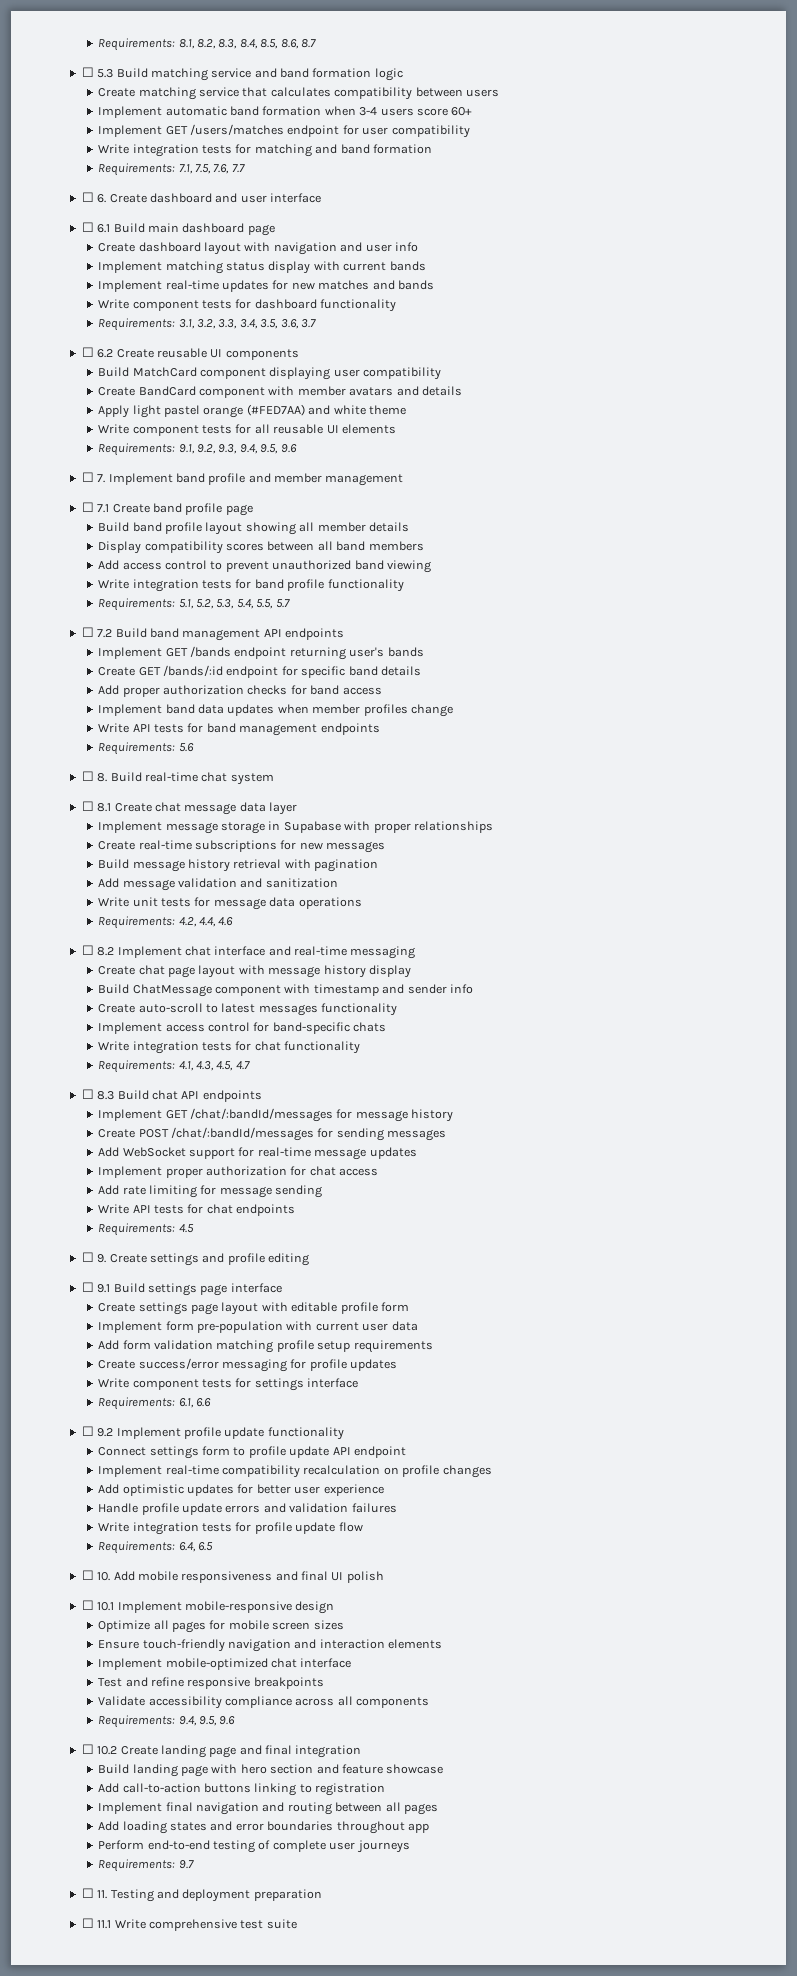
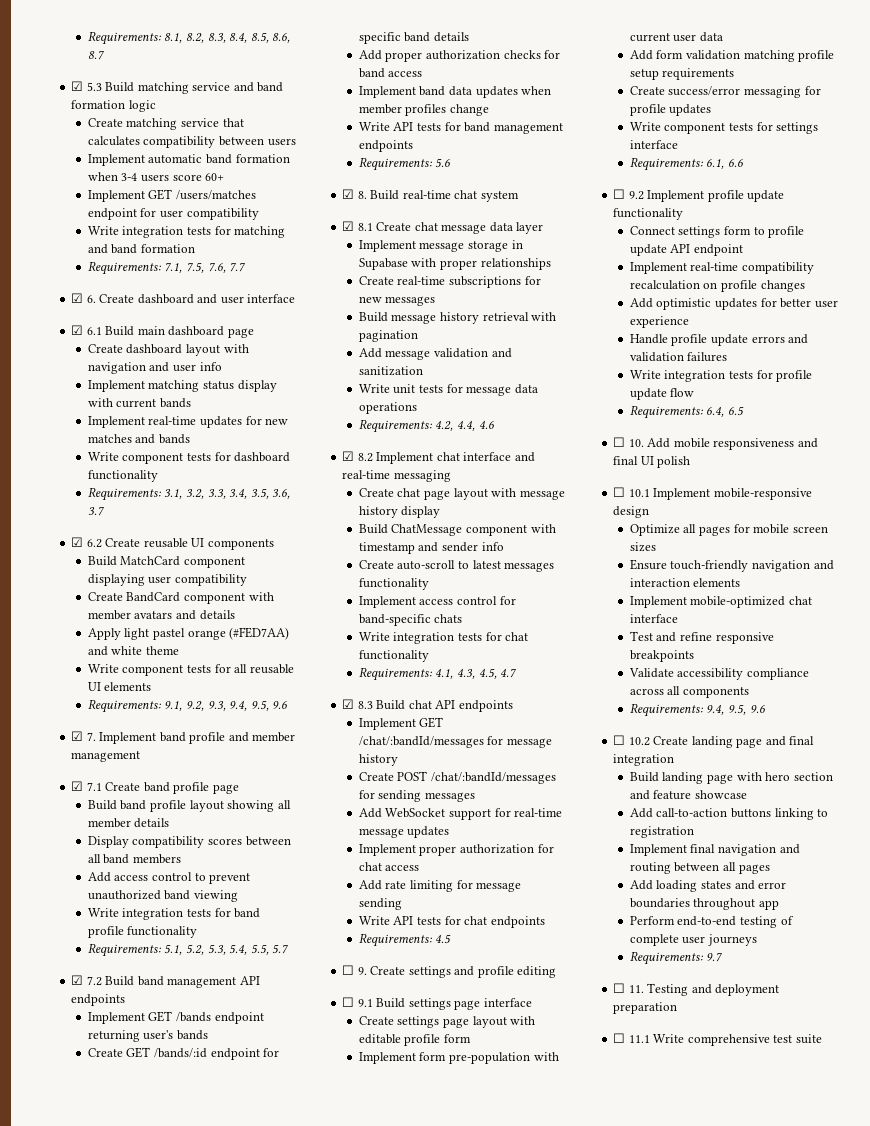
[81,67,94,77] ☐ -> [71,81,84,91] ☑
[81,192,94,202] ☐ -> [71,293,84,303] ☑
[81,222,94,232] ☐ -> [71,325,84,335] ☑
[81,347,94,357] ☐ -> [71,537,84,547] ☑
[81,472,94,482] ☐ -> [71,731,84,741] ☑
[81,502,94,512] ☐ -> [71,781,84,791] ☑
[81,627,94,637] ☐ -> [71,975,84,985] ☑
[81,771,94,781] ☐ -> [342,189,355,199] ☑
[81,801,94,811] ☐ -> [342,221,355,231] ☑
[81,945,94,955] ☐ -> [342,451,355,461] ☑
[81,1089,94,1099] ☐ -> [342,699,355,709] ☑

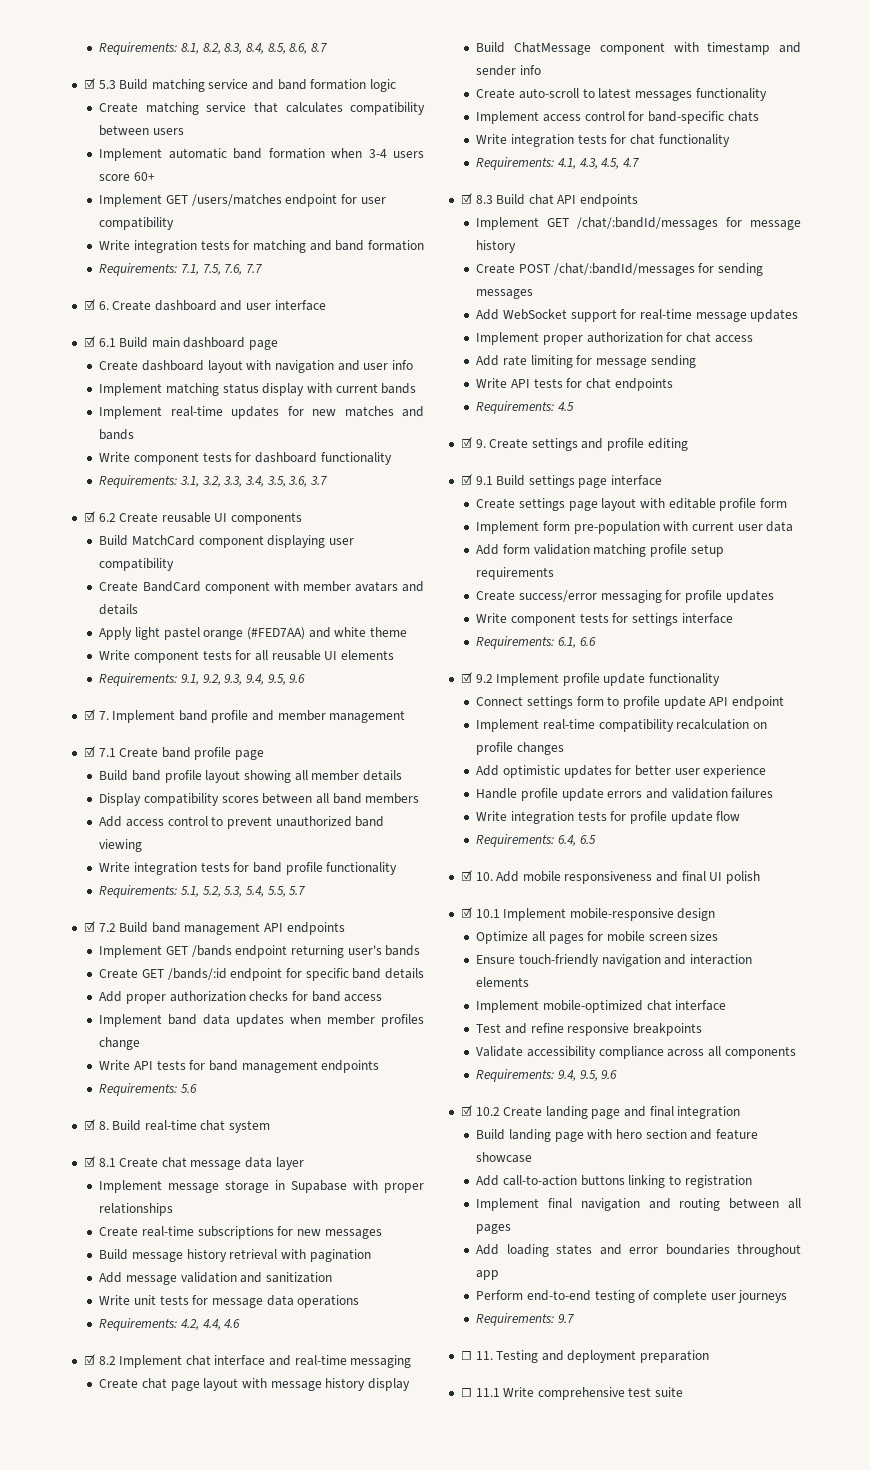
[342,965,355,975] ☐ -> [460,437,472,448] ☑
[342,997,355,1007] ☐ -> [460,474,472,485] ☑
[613,189,626,199] ☐ -> [460,672,472,683] ☑
[613,437,626,447] ☐ -> [460,870,472,881] ☑
[613,487,626,497] ☐ -> [460,907,472,918] ☑
[613,735,626,745] ☐ -> [460,1105,472,1116] ☑

